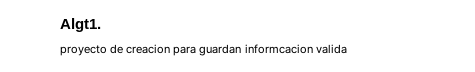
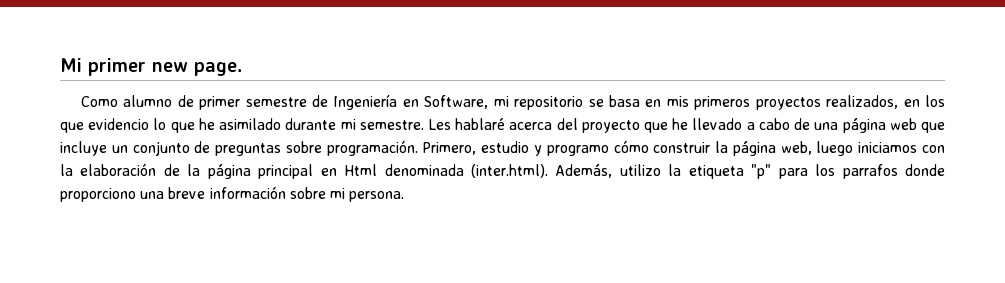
[60,18,101,32] [60,44,347,56] Algt1. // proyecto de creacion para guardan informcacion valida -> [60,58,242,76] [80,94,945,110] [60,118,946,133] [60,140,946,156] [60,163,946,179] [60,186,405,202] Mi primer new page. // Como alumno de primer semestre de Ingeniería en Software, mi repositorio se basa en mis primeros proyectos realizados, en los que evidencio lo que he asimilado durante mi semestre. Les hablaré acerca del proyecto que he llevado a cabo de una página web que incluye un conjunto de preguntas sobre programación. Primero, estudio y programo cómo construir la página web, luego iniciamos con la elaboración de la página principal en Html denominada (inter.html). Además, utilizo la etiqueta "p" para los parrafos donde proporciono una breve información sobre mi persona.

